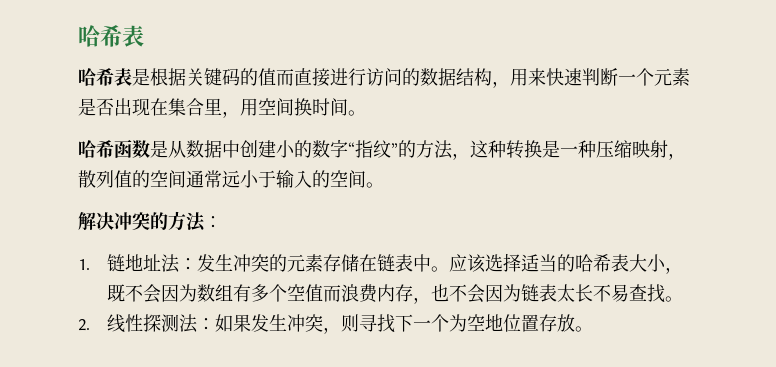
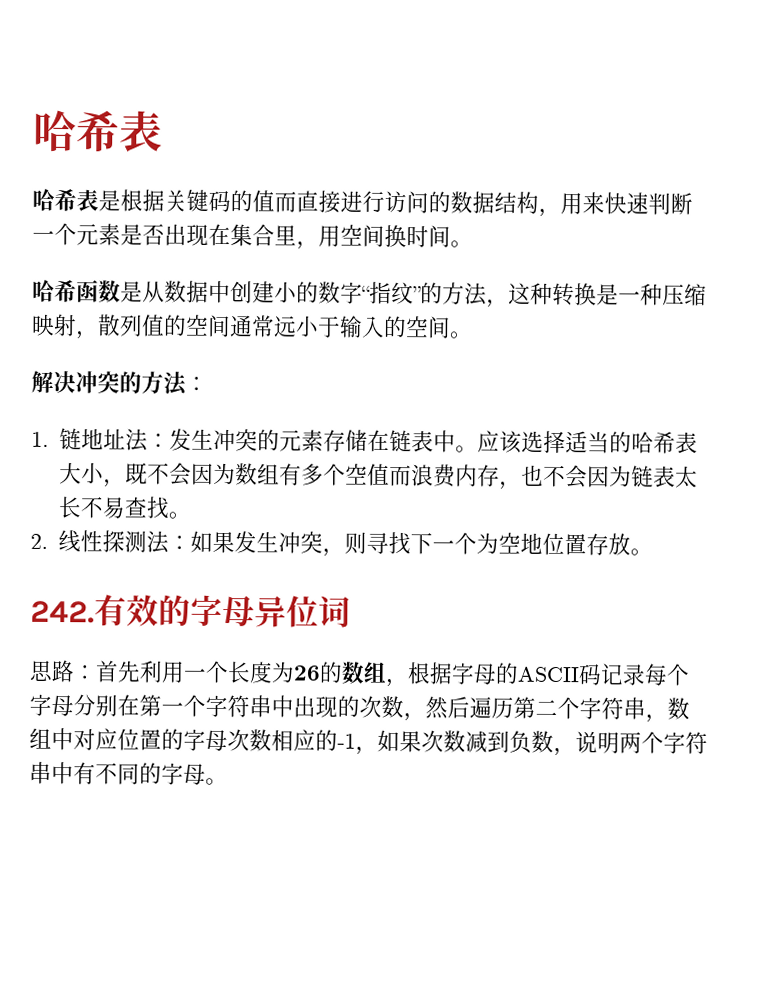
(593, 329) none -> [30,594,351,628] [29,660,690,688] [29,693,690,723] [29,727,708,757] [29,761,228,786] // 242.有效的字母异位词 // 思路：首先利用一个长度为26的数组，根据字母的ASCII码记录每个字母分别在第一个字符串中出现的次数，然后遍历第二个字符串，数组中对应位置的字母次数相应的-1，如果次数减到负数，说明两个字符串中有不同的字母。

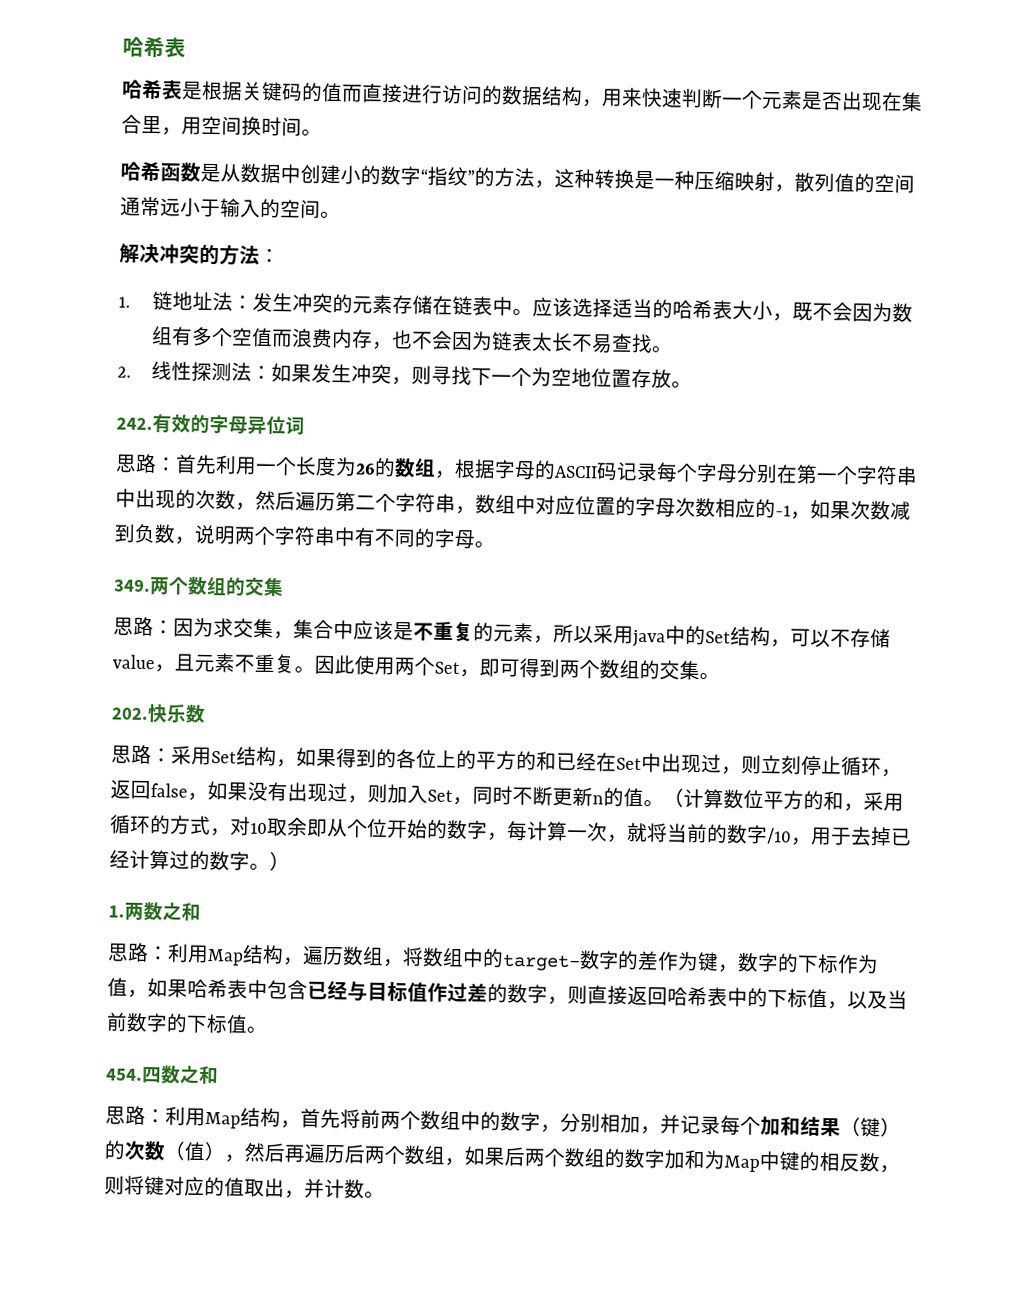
(228, 781) none -> [113,576,284,597] [113,616,891,649] [112,653,720,680] [111,704,206,724] [111,744,902,778] [110,779,904,812] [110,814,912,847] [109,849,290,872] [108,901,201,921] [107,942,879,974] [107,977,908,1010] [106,1012,267,1034] [106,1065,219,1085] [105,1105,901,1138] [104,1140,900,1174] [104,1175,385,1199] // 349.两个数组的交集 // 思路：因为求交集，集合中应该是不重复的元素，所以采用java中的Set结构，可以不存储value，且元素不重复。因此使用两个Set，即可得到两个数组的交集。 // 202.快乐数 // 思路：采用Set结构，如果得到的各位上的平方的和已经在Set中出现过，则立刻停止循环，返回false，如果没有出现过，则加入Set，同时不断更新n的值。（计算数位平方的和，采用循环的方式，对10取余即从个位开始的数字，每计算一次，就将当前的数字/10，用于去掉已经计算过的数字。） // 1.两数之和 // 思路：利用Map结构，遍历数组，将数组中的target-数字的差作为键，数字的下标作为值，如果哈希表中包含已经与目标值作过差的数字，则直接返回哈希表中的下标值，以及当前数字的下标值。 // 454.四数之和 // 思路：利用Map结构，首先将前两个数组中的数字，分别相加，并记录每个加和结果（键）的次数（值），然后再遍历后两个数组，如果后两个数组的数字加和为Map中键的相反数，则将键对应的值取出，并计数。

